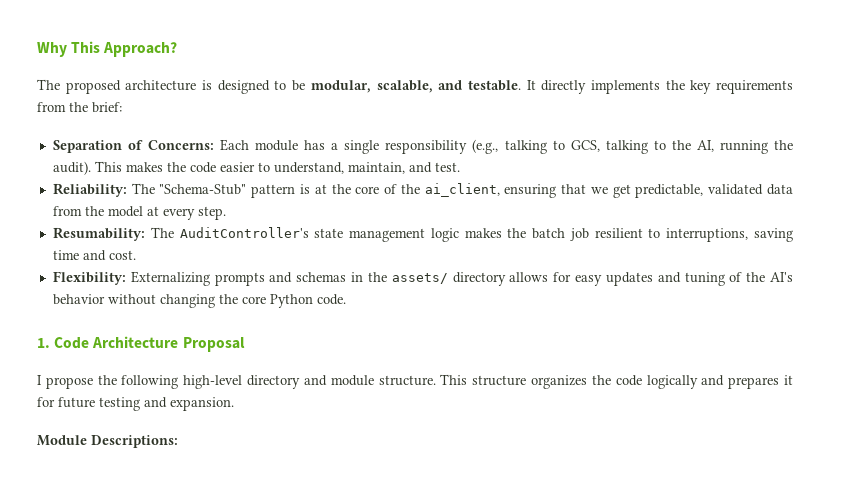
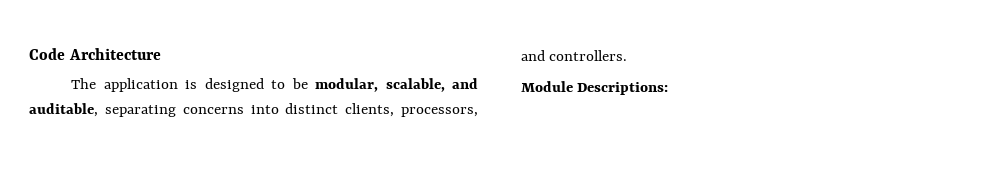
[37,41,178,57] [37,79,197,94] Why This Approach? // The proposed architecture -> [29,48,161,60] [71,78,178,92] Code Architecture // The application
[467,80,793,94] [37,102,122,113] [52,139,793,154] [52,161,460,175] [52,183,793,198] [52,206,226,220] [52,227,794,242] [52,250,136,261] [52,271,794,286] [52,294,346,308] [37,336,245,352] [37,374,794,389] [37,397,234,411] testable. It directly implements the key requirements from the brief: // Separation of Concerns: Each module has a single responsibility (e.g., talking to GCS, talking to the AI, running the audit). This makes the code easier to understand, maintain, and test. // Reliability: The "Schema-Stub" pattern is at the core of the ai_client, ensuring that we get predictable, validated data from the model at every step. // Resumability: The AuditController's state management logic makes the batch job resilient to interruptions, saving time and cost. // Flexibility: Externalizing prompts and schemas in the assets/ directory allows for easy updates and tuning of the AI's behavior without changing the core Python code. // 1. Code Architecture Proposal // I propose the following high-level directory and module structure. This structure organizes the code logically and prepares it for future testing and expansion. -> [29,103,478,117] [521,50,628,61] auditable, separating concerns into distinct clients, processors, and controllers.

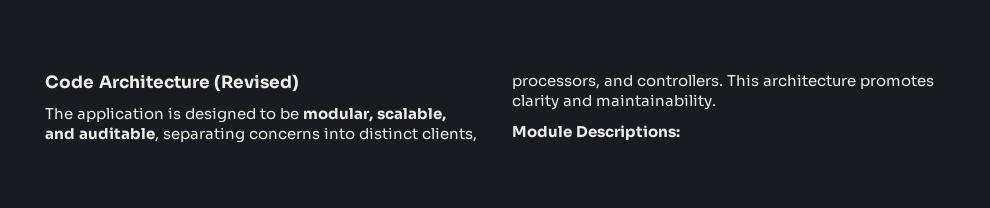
(161, 54) none -> [214,74,300,92] (Revised)
(628, 55) none -> [727,74,935,89] [512,94,717,110] This architecture promotes clarity and maintainability.

